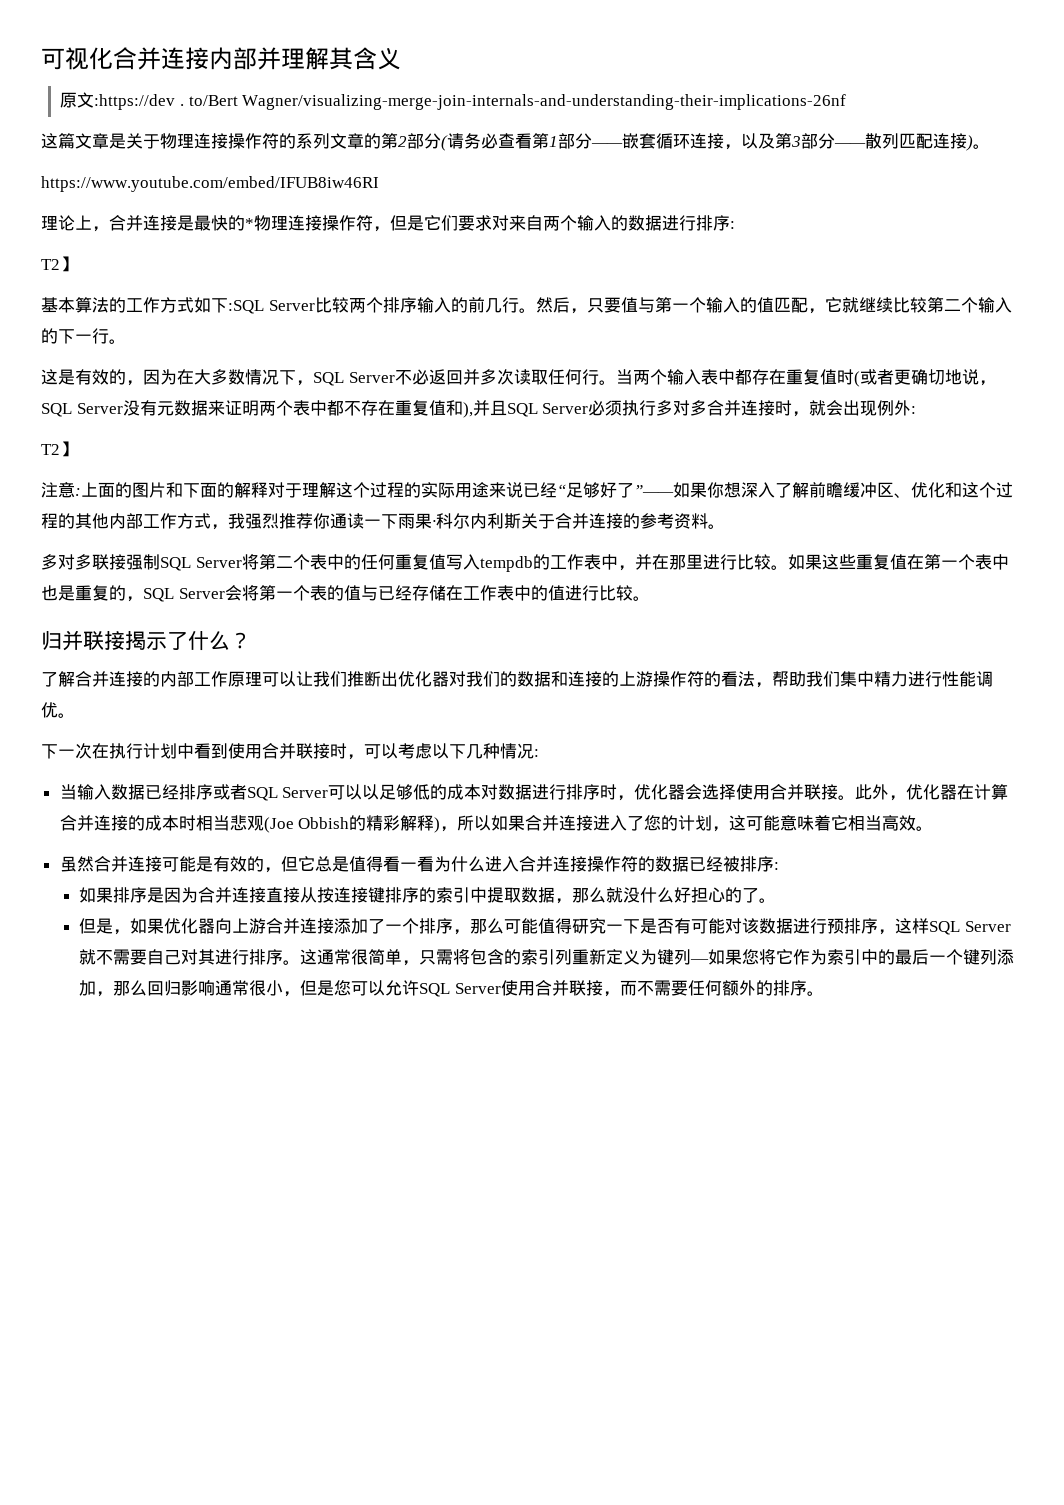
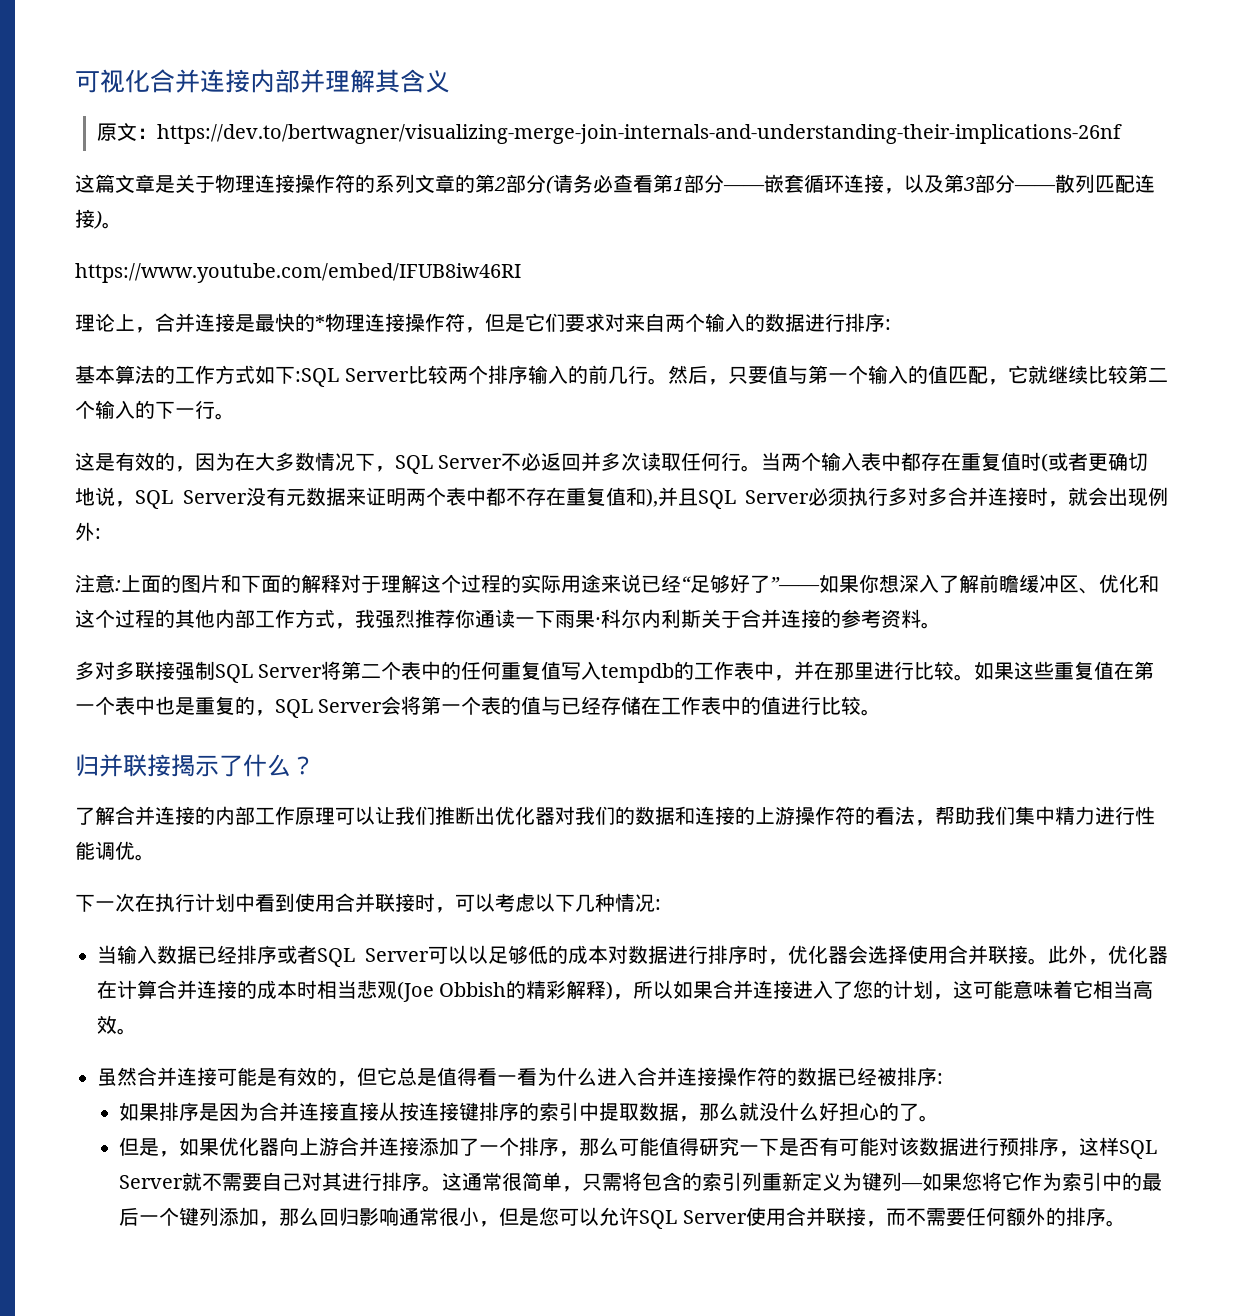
[94,94,847,110] :https://dev . to/Bert Wagner/visualizing-merge-join-internals-and-understanding-their-implications-26nf -> [137,124,1123,144] ：https://dev.to/bertwagner/visualizing-merge-join-internals-and-understanding-their-implications-26nf
[41,256,77,272] // T2】 -> (891, 324) none
[41,441,77,457] // T2】 -> (101, 533) none

